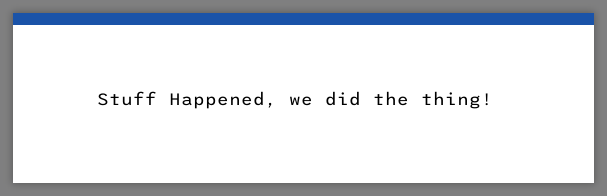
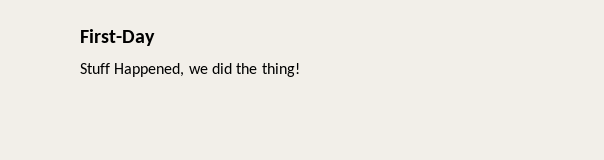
(97, 98) none -> [80,29,155,46] First-Day //

